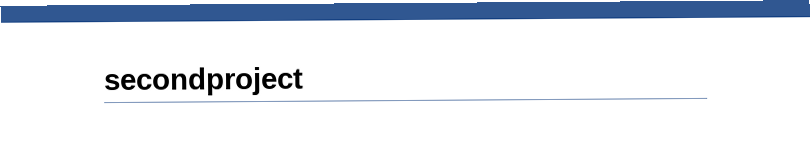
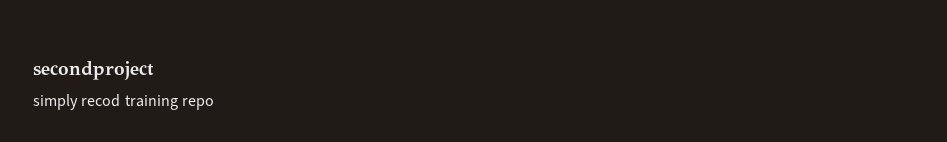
(304, 81) none -> [33,94,214,110] // simply recod training repo

